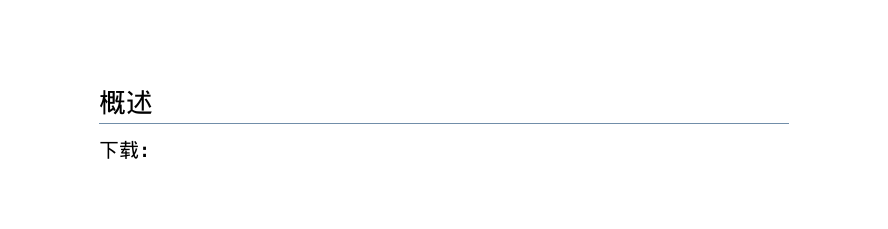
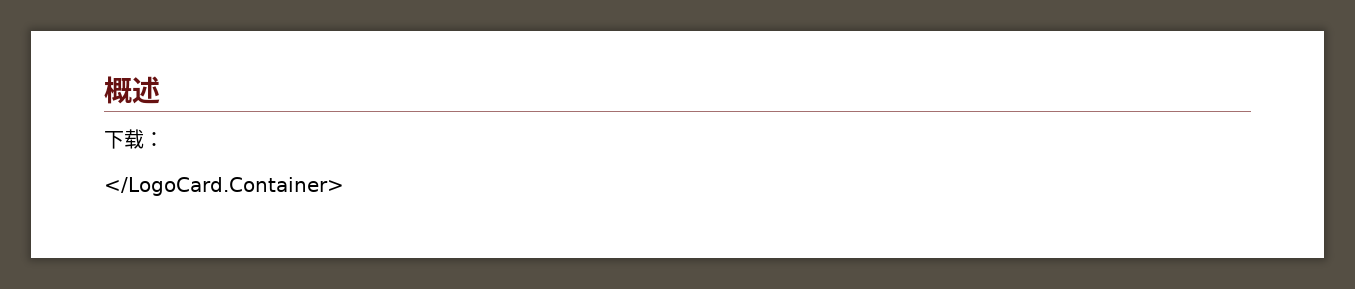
(159, 151) none -> [104,177,344,196] // </LogoCard.Container>

